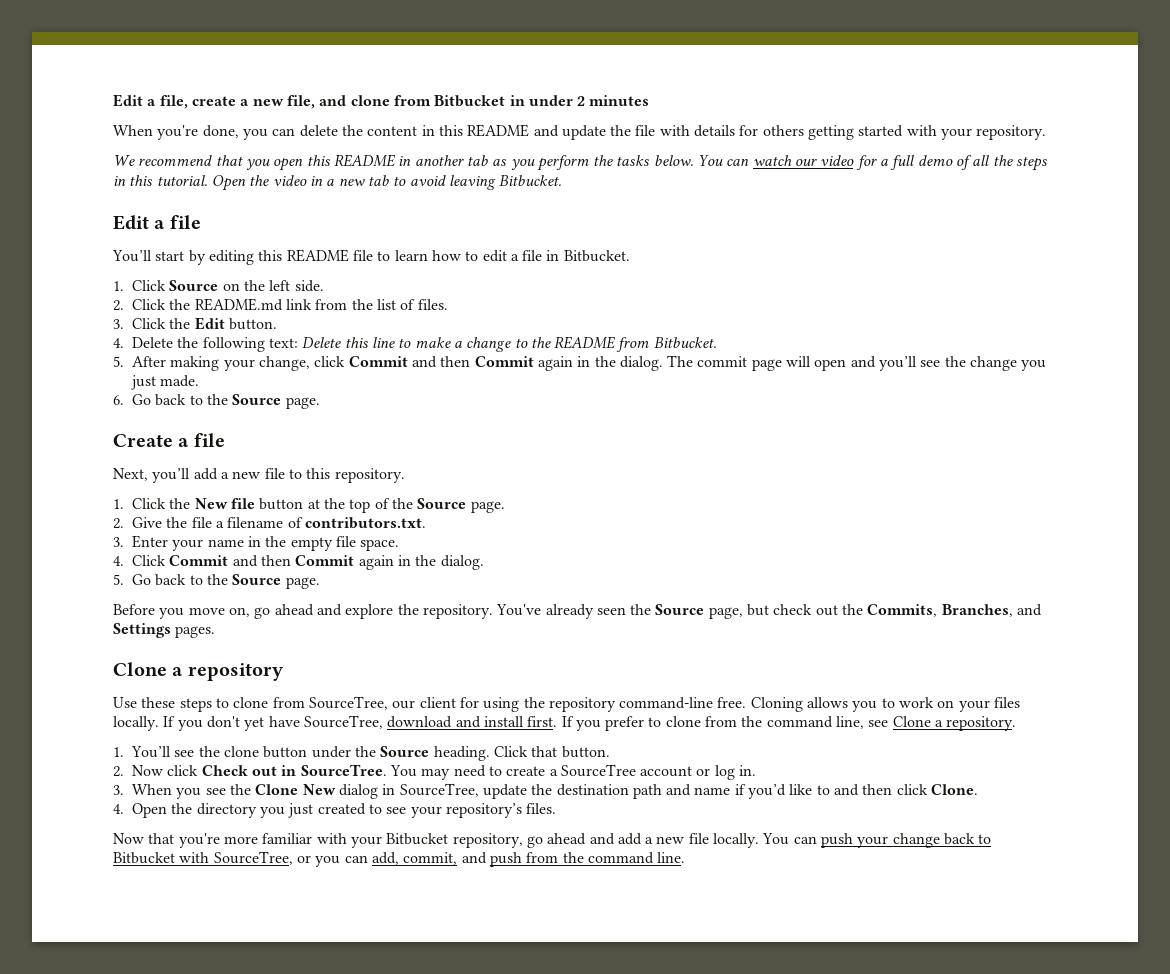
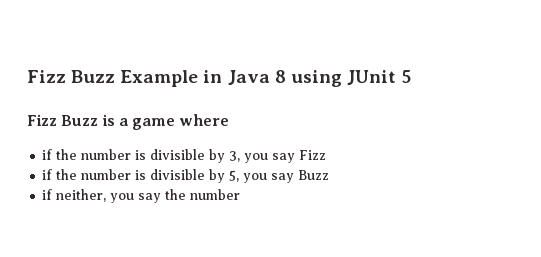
[113,94,650,109] [113,124,1047,140] [113,154,1048,171] [113,175,563,191] [113,215,201,230] [112,249,630,265] [113,280,324,292] [113,298,448,311] [113,317,277,330] [113,336,717,352] [113,355,1047,371] [131,375,200,390] [113,394,320,409] [113,433,225,447] [113,468,405,483] [113,498,505,513] [113,517,426,529] [113,535,400,551] [113,555,484,570] [113,574,320,589] [113,604,1043,619] [113,623,216,638] [113,662,284,681] [113,696,1021,712] [113,715,1017,731] [113,746,610,761] [113,764,757,780] [113,783,979,799] [113,803,557,818] [113,833,992,848] [113,851,686,867] Edit a file, create a new file, and clone from Bitbucket in under 2 minutes // When you're done, you can delete the content in this README and update the file with details for others getting started with your repository. // We recommend that you open this README in another tab as you perform the tasks below. You can watch our video for a full demo of all the steps in this tutorial. Open the video in a new tab to avoid leaving Bitbucket. // Edit a file // You’ll start by editing this README file to learn how to edit a file in Bitbucket. // 1. Click Source on the left side. // 2. Click the README.md link from the list of files. // 3. Click the Edit button. // 4. Delete the following text: Delete this line to make a change to the README from Bitbucket. // 5. After making your change, click Commit and then Commit again in the dialog. The commit page will open and you’ll see the change you just made. // 6. Go back to the Source page. // Create a file // Next, you’ll add a new file to this repository. // 1. Click the New file button at the top of the Source page. // 2. Give the file a filename of contributors.txt. // 3. Enter your name in the empty file space. // 4. Click Commit and then Commit again in the dialog. // 5. Go back to the Source page. // Before you move on, go ahead and explore the repository. You've already seen the Source page, but check out the Commits, Branches, and Settings pages. // Clone a repository // Use these steps to clone from SourceTree, our client for using the repository command-line free. Cloning allows you to work on your files locally. If you don't yet have SourceTree, download and install first. If you prefer to clone from the command line, see Clone a repository. // 1. You’ll see the clone button under the Source heading. Click that button. // 2. Now click Check out in SourceTree. You may need to create a SourceTree account or log in. // 3. When you see the Clone New dialog in SourceTree, update the destination path and name if you’d like to and then click Clone. // 4. Open the directory you just created to see your repository’s files. // Now that you're more familiar with your Bitbucket repository, go ahead and add a new file locally. You can push your change back to Bitbucket with SourceTree, or you can add, commit, and push from the command line. -> [27,70,412,87] [27,114,229,130] [42,149,327,163] [42,169,330,183] [42,189,241,203] Fizz Buzz Example in Java 8 using JUnit 5 // Fizz Buzz is a game where // if the number is divisible by 3, you say Fizz // if the number is divisible by 5, you say Buzz // if neither, you say the number

